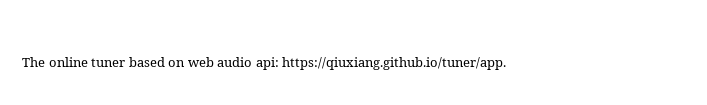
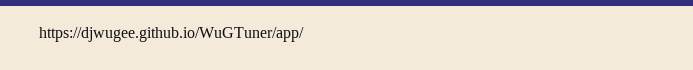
[22,57,507,70] The online tuner based on web audio api: https://qiuxiang.github.io/tuner/app. -> [39,27,304,42] https://djwugee.github.io/WuGTuner/app/

